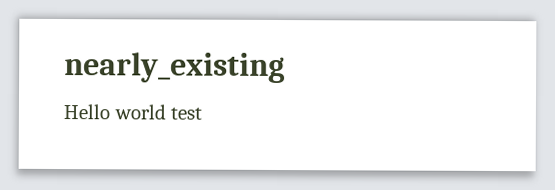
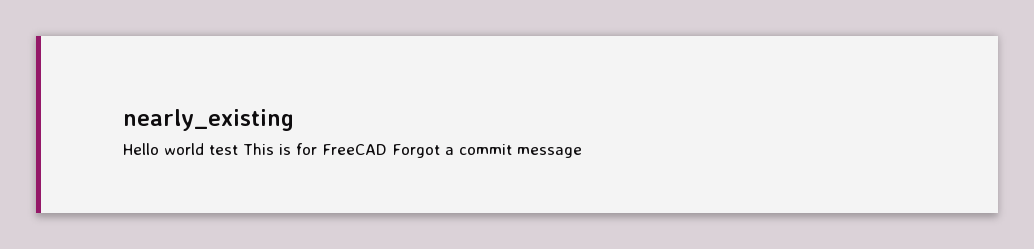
(203, 113) none -> [243,143,582,158] This is for FreeCAD Forgot a commit message

